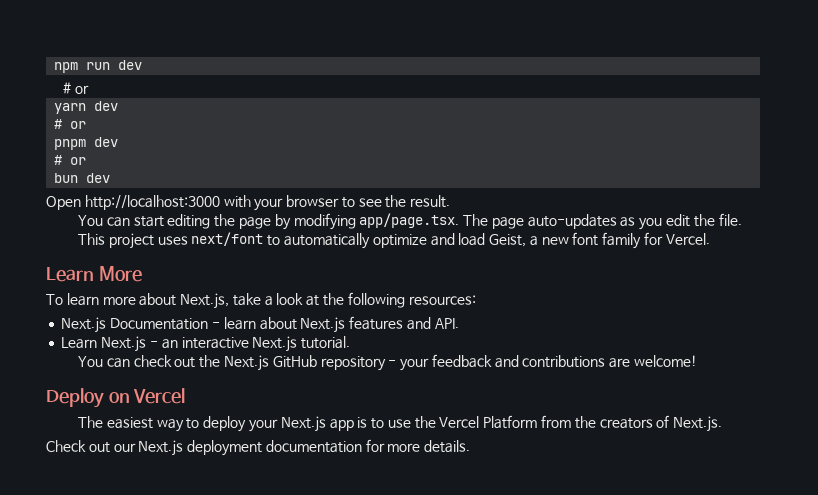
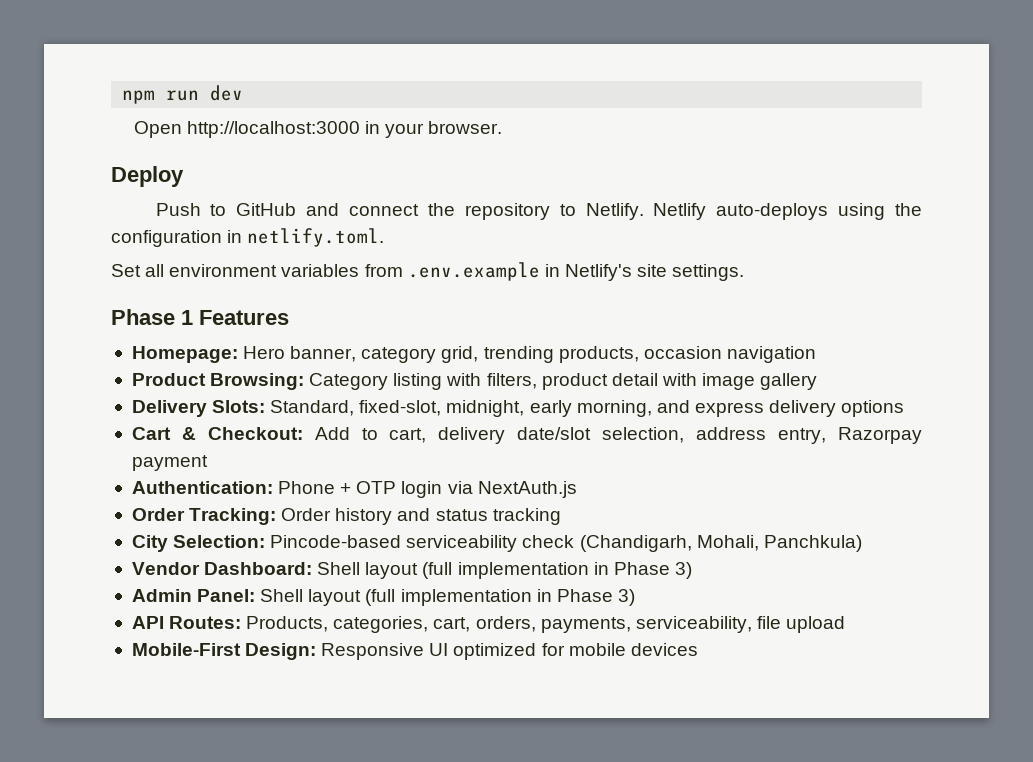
[63,82,89,94] [54,101,119,114] [54,119,87,129] [54,137,119,150] [54,155,87,165] [54,173,111,183] [46,195,451,211] [78,213,742,230] [78,232,710,249] [46,266,142,282] [46,292,476,309] [61,316,459,333] [61,336,351,352] [78,354,698,371] [46,388,186,408] [78,415,723,432] [46,439,471,456] # or // yarn dev // # or // pnpm dev // # or // bun dev // Open http://localhost:3000 with your browser to see the result. // You can start editing the page by modifying app/page.tsx. The page auto-updates as you edit the file. // This project uses next/font to automatically optimize and load Geist, a new font family for Vercel. // Learn More // To learn more about Next.js, take a look at the following resources: // Next.js Documentation - learn about Next.js features and API. // Learn Next.js - an interactive Next.js tutorial. // You can check out the Next.js GitHub repository - your feedback and contributions are welcome! // Deploy on Vercel // The easiest way to deploy your Next.js app is to use the Vercel Platform from the creators of Next.js. // Check out our Next.js deployment documentation for more details. -> [133,121,503,138] [111,166,184,187] [155,203,923,220] [111,228,385,247] [111,262,745,281] [111,309,289,325] [131,346,816,363] [131,373,818,390] [131,400,905,417] [131,427,922,444] [131,455,208,471] [131,481,577,498] [131,508,561,525] [131,535,862,552] [131,562,692,579] [131,589,635,606] [131,616,846,633] [131,643,698,660] Open http://localhost:3000 in your browser. // Deploy // Push to GitHub and connect the repository to Netlify. Netlify auto-deploys using the configuration in netlify.toml. // Set all environment variables from .env.example in Netlify's site settings. // Phase 1 Features // Homepage: Hero banner, category grid, trending products, occasion navigation // Product Browsing: Category listing with filters, product detail with image gallery // Delivery Slots: Standard, fixed-slot, midnight, early morning, and express delivery options // Cart & Checkout: Add to cart, delivery date/slot selection, address entry, Razorpay payment // Authentication: Phone + OTP login via NextAuth.js // Order Tracking: Order history and status tracking // City Selection: Pincode-based serviceability check (Chandigarh, Mohali, Panchkula) // Vendor Dashboard: Shell layout (full implementation in Phase 3) // Admin Panel: Shell layout (full implementation in Phase 3) // API Routes: Products, categories, cart, orders, payments, serviceability, file upload // Mobile-First Design: Responsive UI optimized for mobile devices

